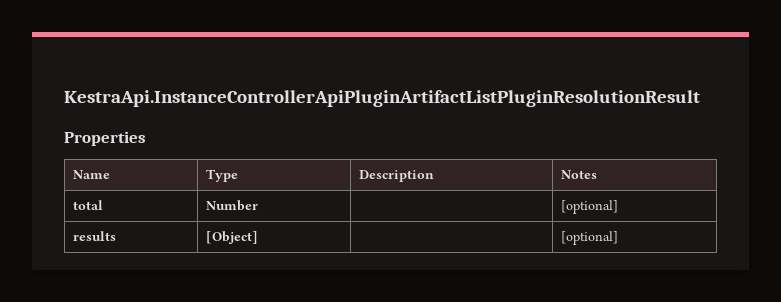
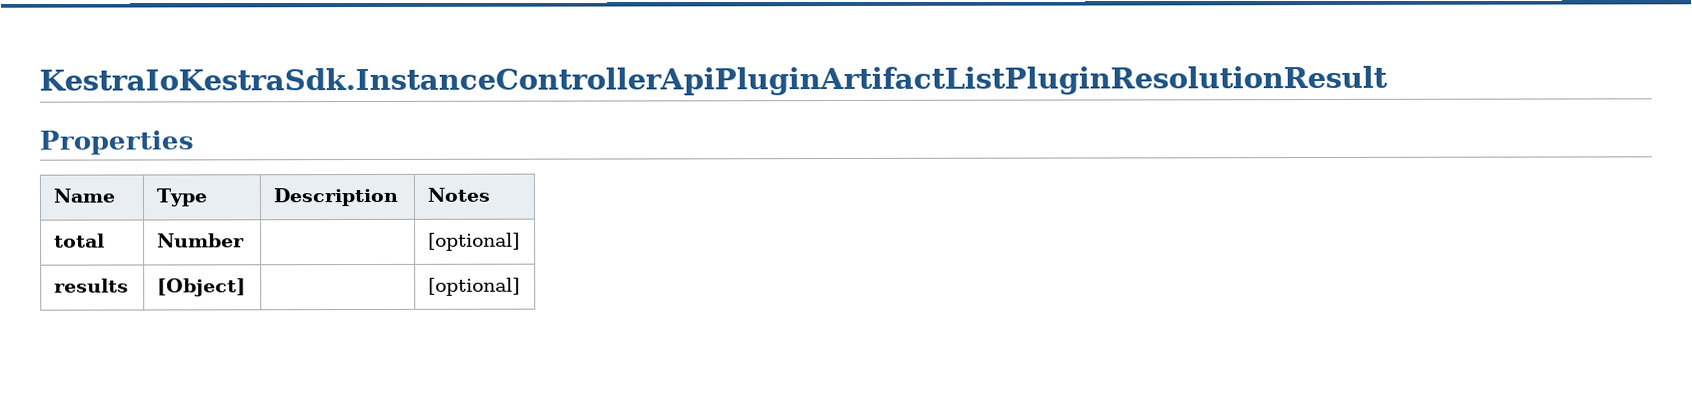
[64,90,700,107] KestraApi.InstanceControllerApiPluginArtifactListPluginResolutionResult -> [39,65,1388,97] KestraIoKestraSdk.InstanceControllerApiPluginArtifactListPluginResolutionResult

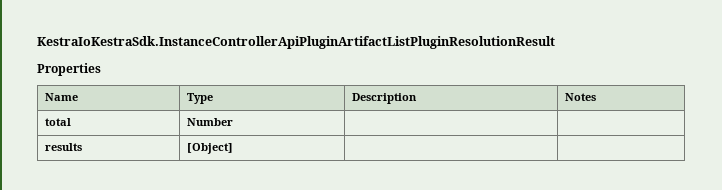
[428,232,521,251] [optional] -> (234, 122) none
[428,277,521,296] [optional] -> (234, 148) none

